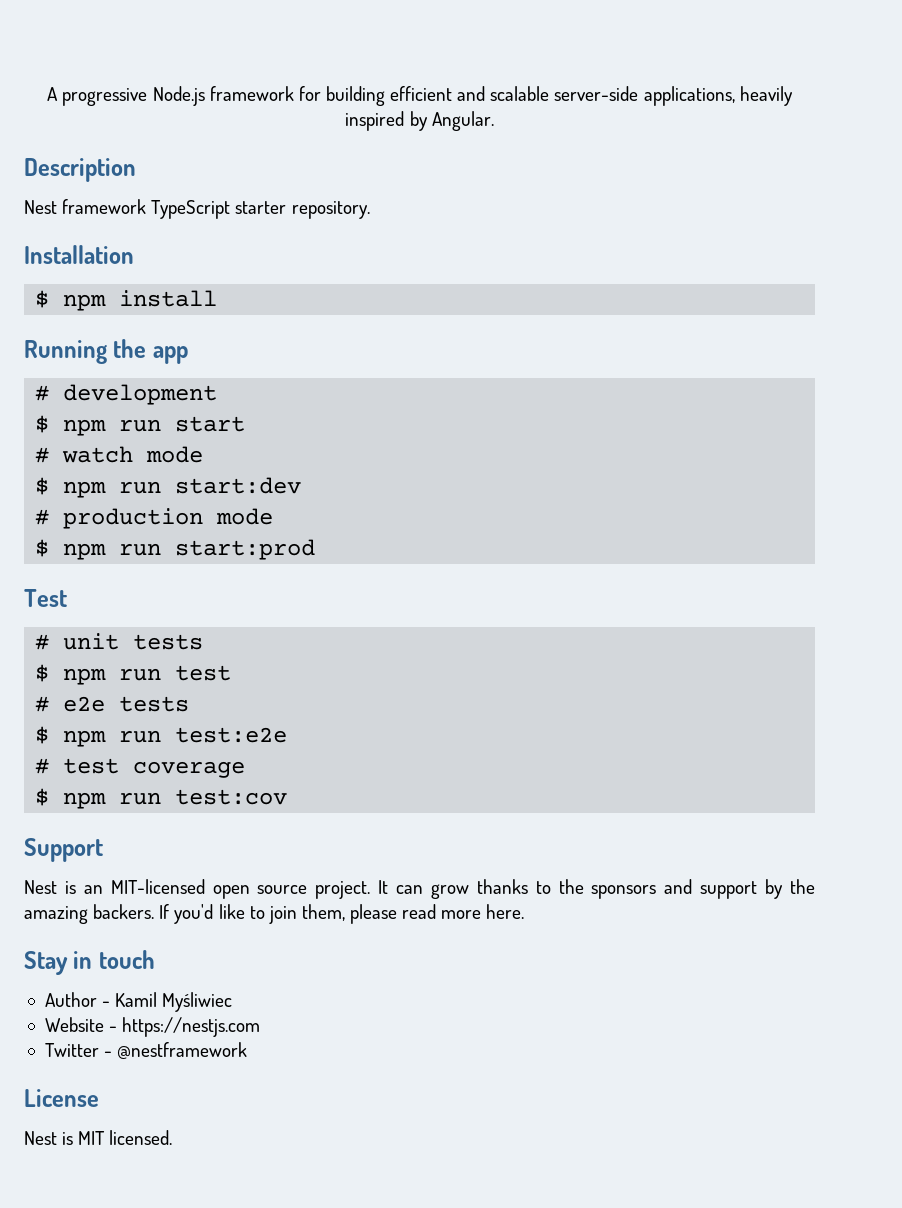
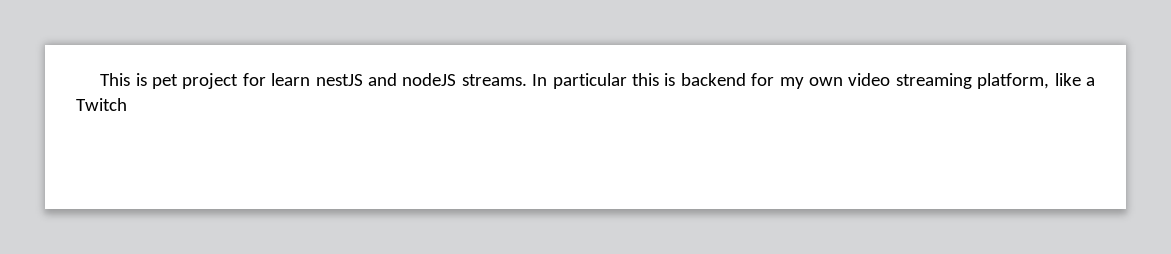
[47,86,793,106] [345,111,494,131] [24,158,136,182] [24,199,370,219] [24,245,134,264] [35,290,218,311] [24,339,188,364] [35,384,218,405] [35,415,246,436] [35,446,204,463] [35,477,302,498] [35,508,274,529] [35,539,316,560] [24,589,67,607] [35,633,204,650] [35,664,232,685] [35,696,190,712] [35,726,288,747] [35,758,246,778] [35,788,288,809] [24,838,103,862] [24,879,816,899] [24,904,525,924] [24,950,155,975] [44,992,233,1012] [44,1017,261,1037] [44,1042,248,1059] [24,1089,99,1107] [24,1130,173,1145] A progressive Node.js framework for building efficient and scalable server-side applications, heavily inspired by Angular. // Description // Nest framework TypeScript starter repository. // Installation // $ npm install // Running the app // # development // $ npm run start // # watch mode // $ npm run start:dev // # production mode // $ npm run start:prod // Test // # unit tests // $ npm run test // # e2e tests // $ npm run test:e2e // # test coverage // $ npm run test:cov // Support // Nest is an MIT-licensed open source project. It can grow thanks to the sponsors and support by the amazing backers. If you'd like to join them, please read more here. // Stay in touch // Author - Kamil Myśliwiec // Website - https://nestjs.com // Twitter - @nestframework // License // Nest is MIT licensed. -> [100,73,1095,89] [76,98,127,111] This is pet project for learn nestJS and nodeJS streams. In particular this is backend for my own video streaming platform, like a Twitch

